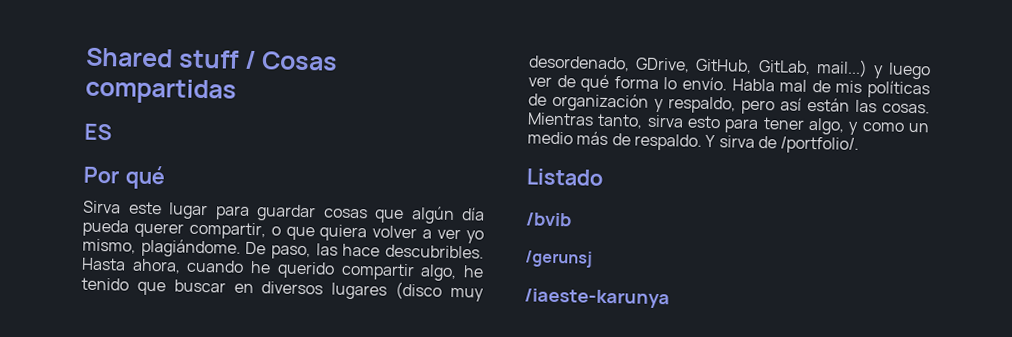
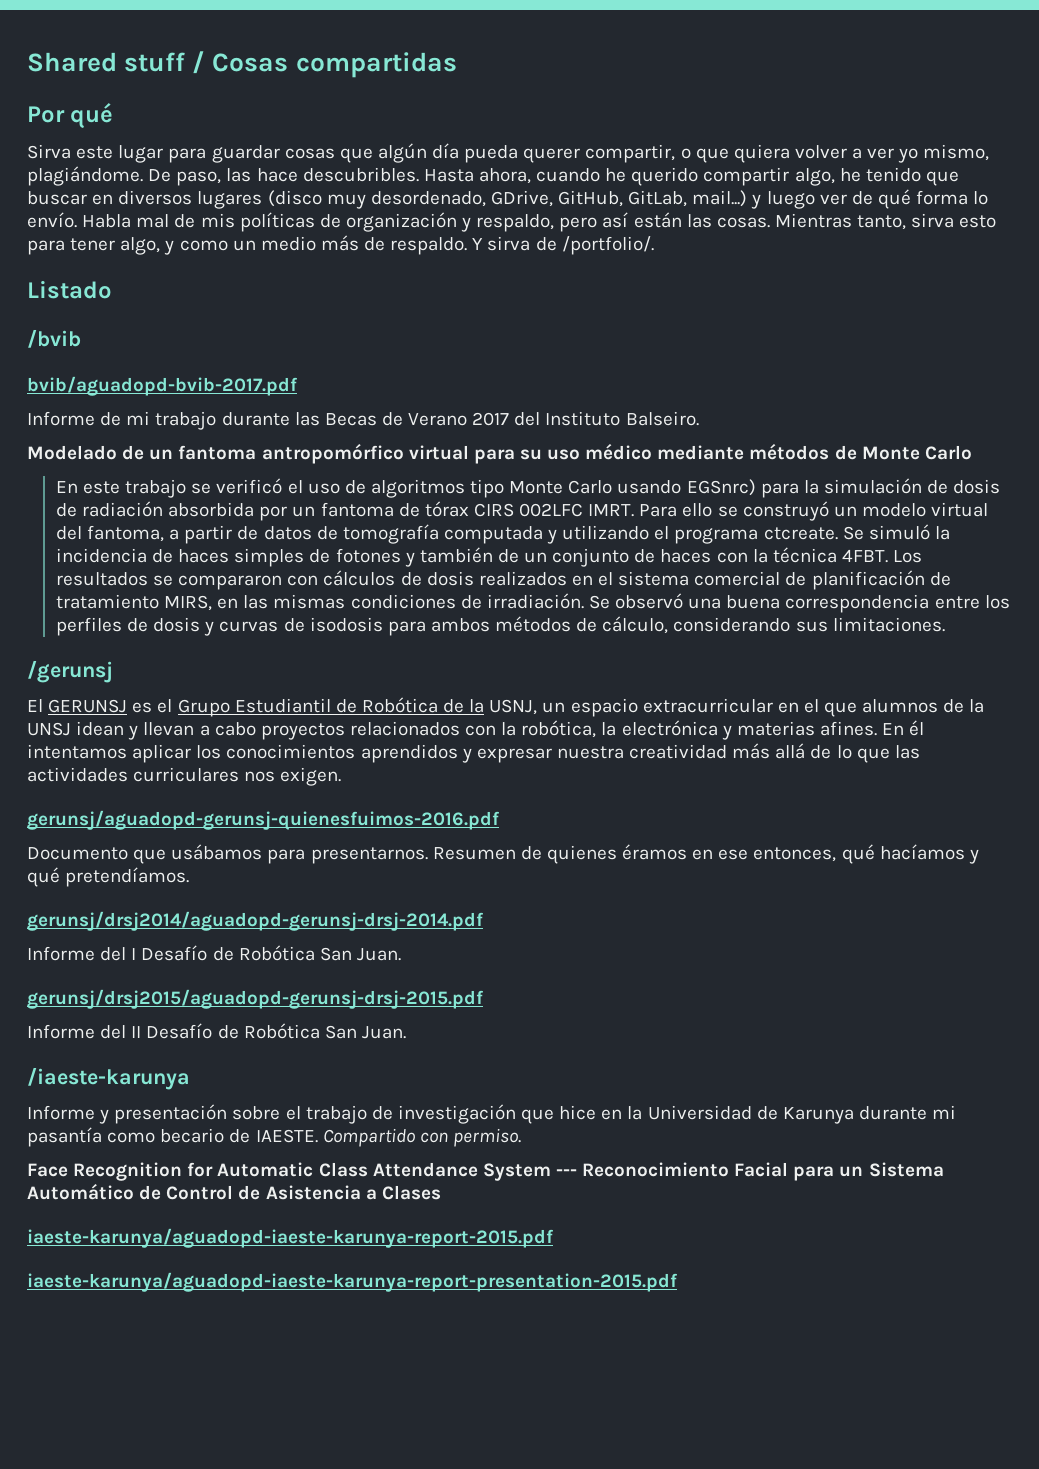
[84,123,112,141] // ES -> (457, 65) none
[525,250,593,268] [524,288,670,309] /gerunsj // /iaeste-karunya -> [27,376,298,396] [27,411,699,430] [27,444,972,464] [55,478,1001,498] [55,501,989,521] [55,524,950,544] [55,547,923,567] [55,570,951,590] [55,593,1010,613] [55,616,945,636] [27,660,113,683] [27,697,985,717] [27,720,925,740] [27,743,920,763] [27,767,342,786] [27,810,500,830] [27,844,979,864] [27,867,190,887] [27,911,484,931] [27,945,401,961] [27,989,484,1009] [27,1023,406,1039] [27,1067,190,1090] [27,1104,957,1124] [27,1127,521,1147] [27,1162,944,1181] [27,1184,441,1200] [27,1228,554,1248] [27,1272,678,1292] bvib/aguadopd-bvib-2017.pdf // Informe de mi trabajo durante las Becas de Verano 2017 del Instituto Balseiro. // Modelado de un fantoma antropomórfico virtual para su uso médico mediante métodos de Monte Carlo // En este trabajo se verificó el uso de algoritmos tipo Monte Carlo usando EGSnrc) para la simulación de dosis de radiación absorbida por un fantoma de tórax CIRS 002LFC IMRT. Para ello se construyó un modelo virtual del fantoma, a partir de datos de tomografía computada y utilizando el programa ctcreate. Se simuló la incidencia de haces simples de fotones y también de un conjunto de haces con la técnica 4FBT. Los resultados se compararon con cálculos de dosis realizados en el sistema comercial de planificación de tratamiento MIRS, en las mismas condiciones de irradiación. Se observó una buena correspondencia entre los perfiles de dosis y curvas de isodosis para ambos métodos de cálculo, considerando sus limitaciones. // /gerunsj // El GERUNSJ es el Grupo Estudiantil de Robótica de la USNJ, un espacio extracurricular en el que alumnos de la UNSJ idean y llevan a cabo proyectos relacionados con la robótica, la electrónica y materias afines. En él intentamos aplicar los conocimientos aprendidos y expresar nuestra creatividad más allá de lo que las actividades curriculares nos exigen. // gerunsj/aguadopd-gerunsj-quienesfuimos-2016.pdf // Documento que usábamos para presentarnos. Resumen de quienes éramos en ese entonces, qué hacíamos y qué pretendíamos. // gerunsj/drsj2014/aguadopd-gerunsj-drsj-2014.pdf // Informe del I Desafío de Robótica San Juan. // gerunsj/drsj2015/aguadopd-gerunsj-drsj-2015.pdf // Informe del II Desafío de Robótica San Juan. // /iaeste-karunya // Informe y presentación sobre el trabajo de investigación que hice en la Universidad de Karunya durante mi pasantía como becario de IAESTE. Compartido con permiso. // Face Recognition for Automatic Class Attendance System --- Reconocimiento Facial para un Sistema Automático de Control de Asistencia a Clases // iaeste-karunya/aguadopd-iaeste-karunya-report-2015.pdf // iaeste-karunya/aguadopd-iaeste-karunya-report-presentation-2015.pdf

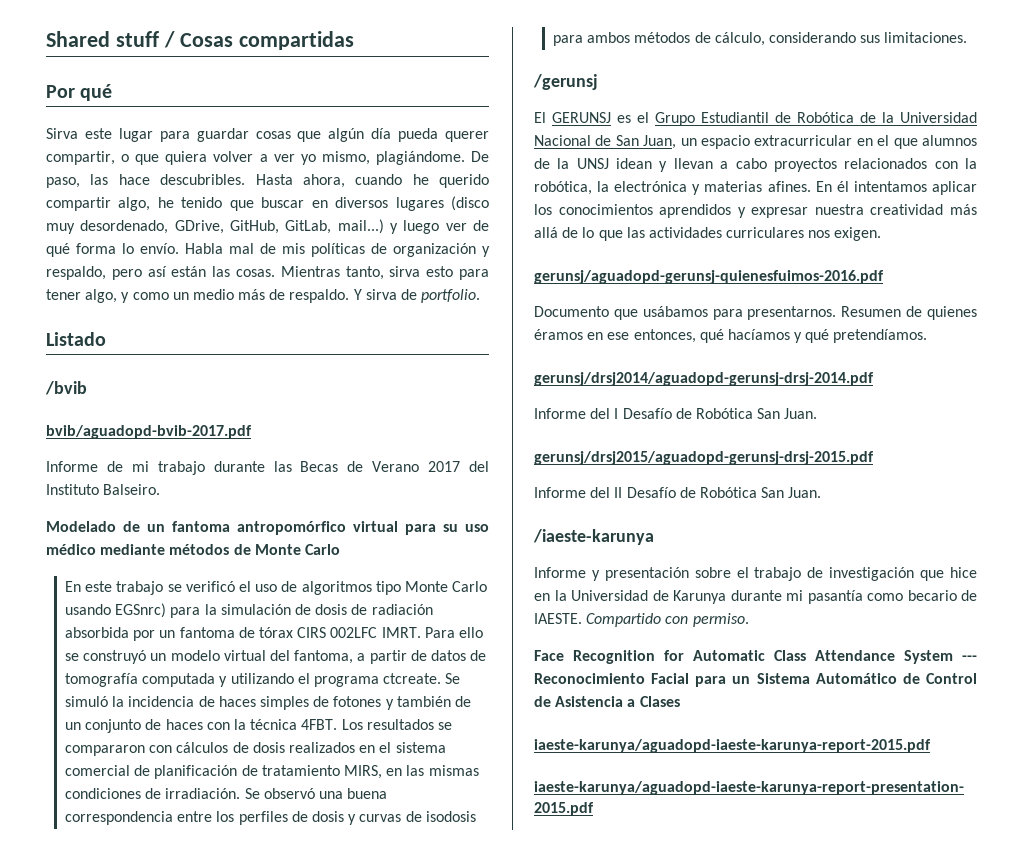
[561,236,654,255] /portfolio/. -> [421,289,481,303] portfolio.
[489,699,538,715] USNJ, -> [900,112,977,123] [534,135,677,149] Universidad Nacional de San Juan,

